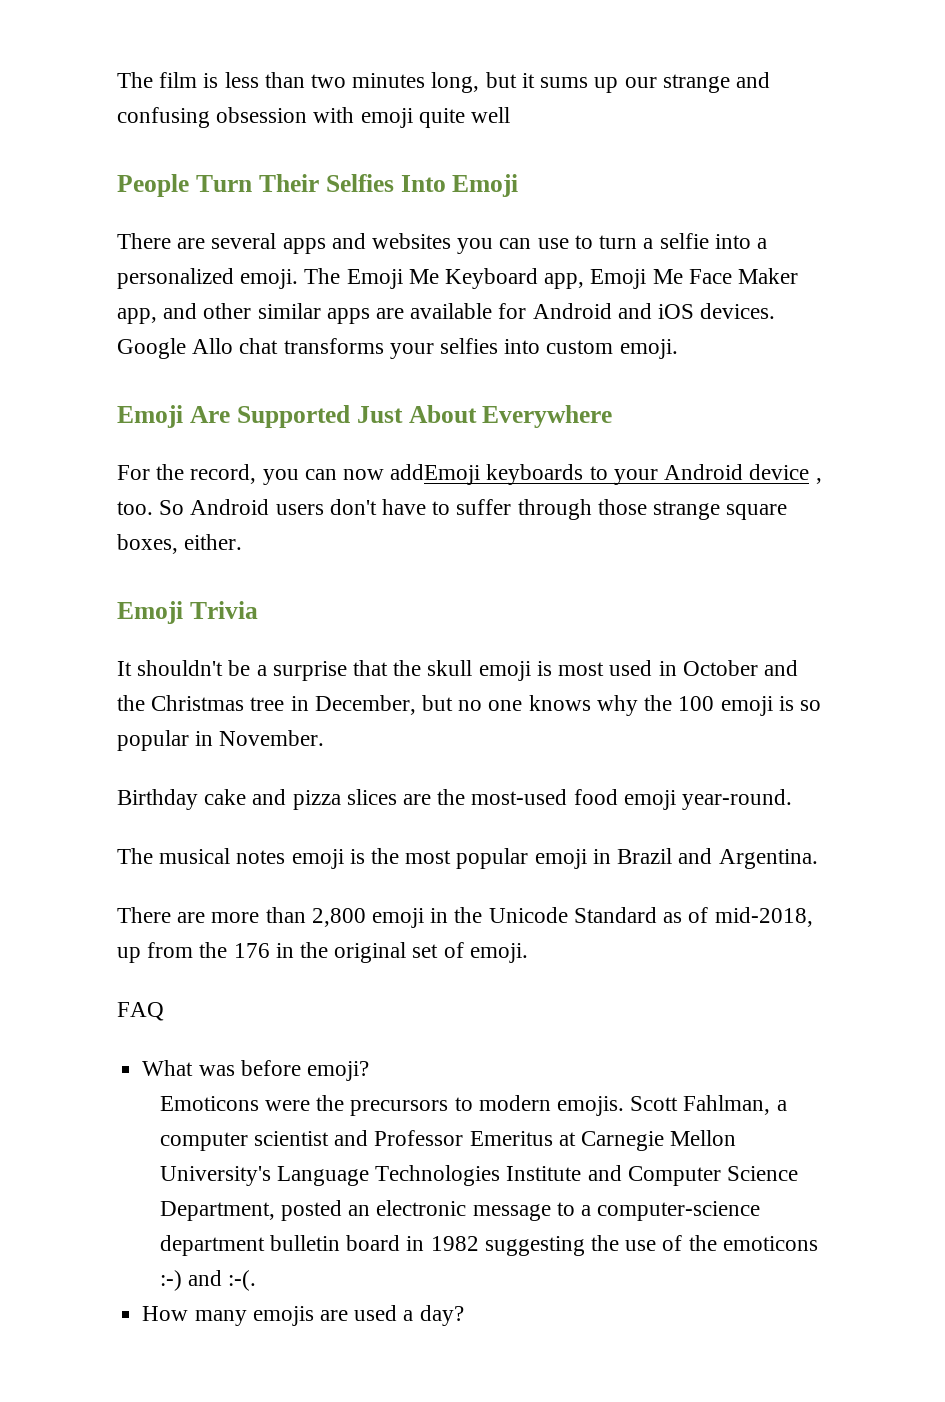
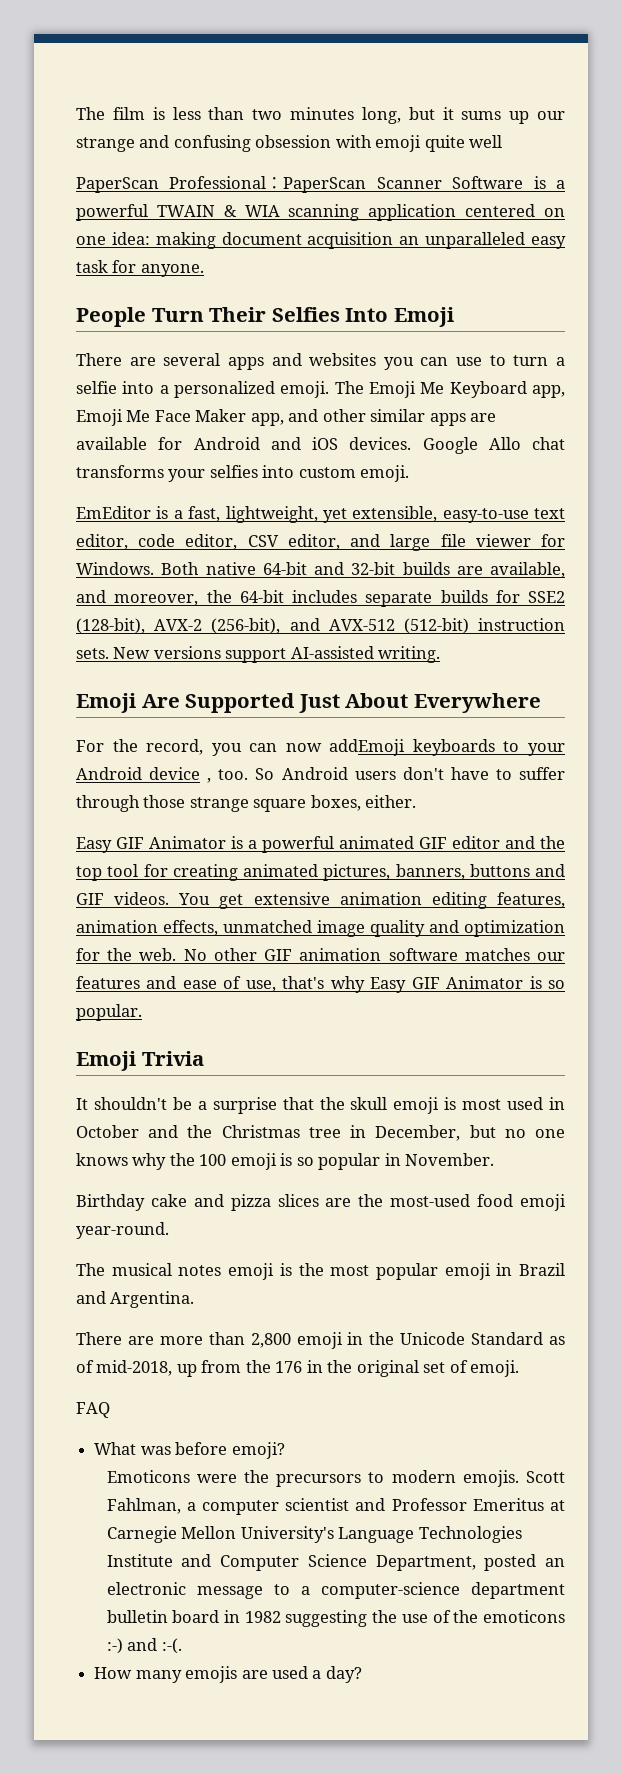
(511, 115) none -> [76,176,565,193] [76,204,565,221] [76,232,566,249] [76,260,204,277] // PaperScan Professional：PaperScan Scanner Software is a powerful TWAIN & WIA scanning application centered on one idea: making document acquisition an unparalleled easy task for anyone.
(678, 349) none -> [76,506,565,523] [76,534,565,551] [76,562,565,578] [76,590,565,607] [76,618,565,634] [76,646,441,663] // EmEditor is a fast, lightweight, yet extensible, easy-to-use text editor, code editor, CSV editor, and large file viewer for Windows. Both native 64-bit and 32-bit builds are available, and moreover, the 64-bit includes separate builds for SSE2 (128-bit), AVX-2 (256-bit), and AVX-512 (512-bit) instruction sets. New versions support AI-assisted writing.
(243, 542) none -> [76,836,565,853] [76,864,565,881] [76,892,565,909] [76,920,565,937] [76,948,565,961] [76,976,565,993] [76,1004,142,1021] // Easy GIF Animator is a powerful animated GIF editor and the top tool for creating animated pictures, banners, buttons and GIF videos. You get extensive animation editing features, animation effects, unmatched image quality and optimization for the web. No other GIF animation software matches our features and ease of use, that's why Easy GIF Animator is so popular.

